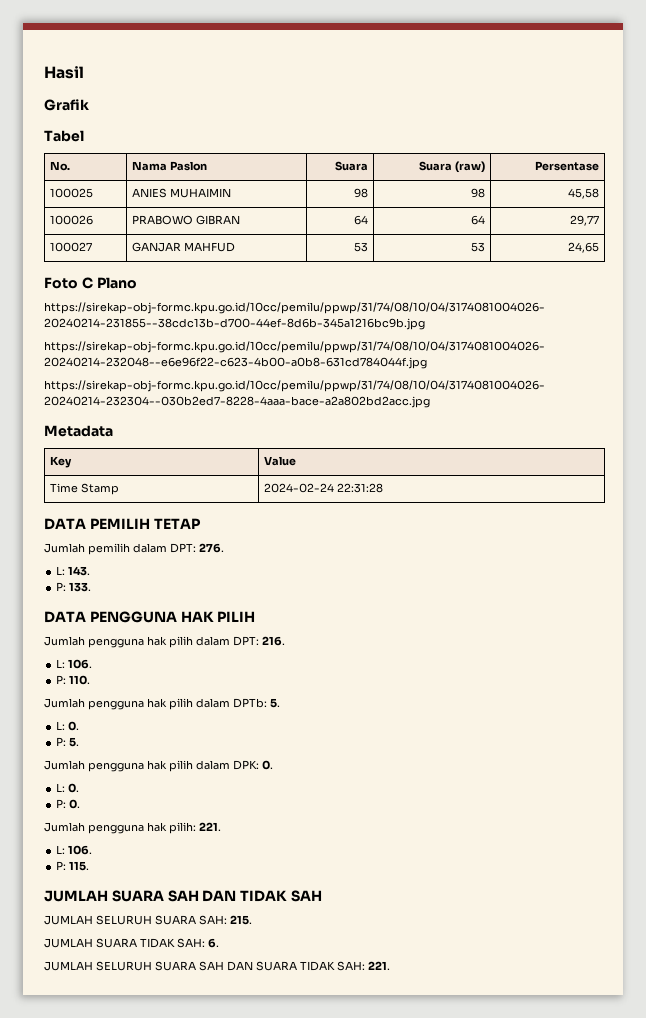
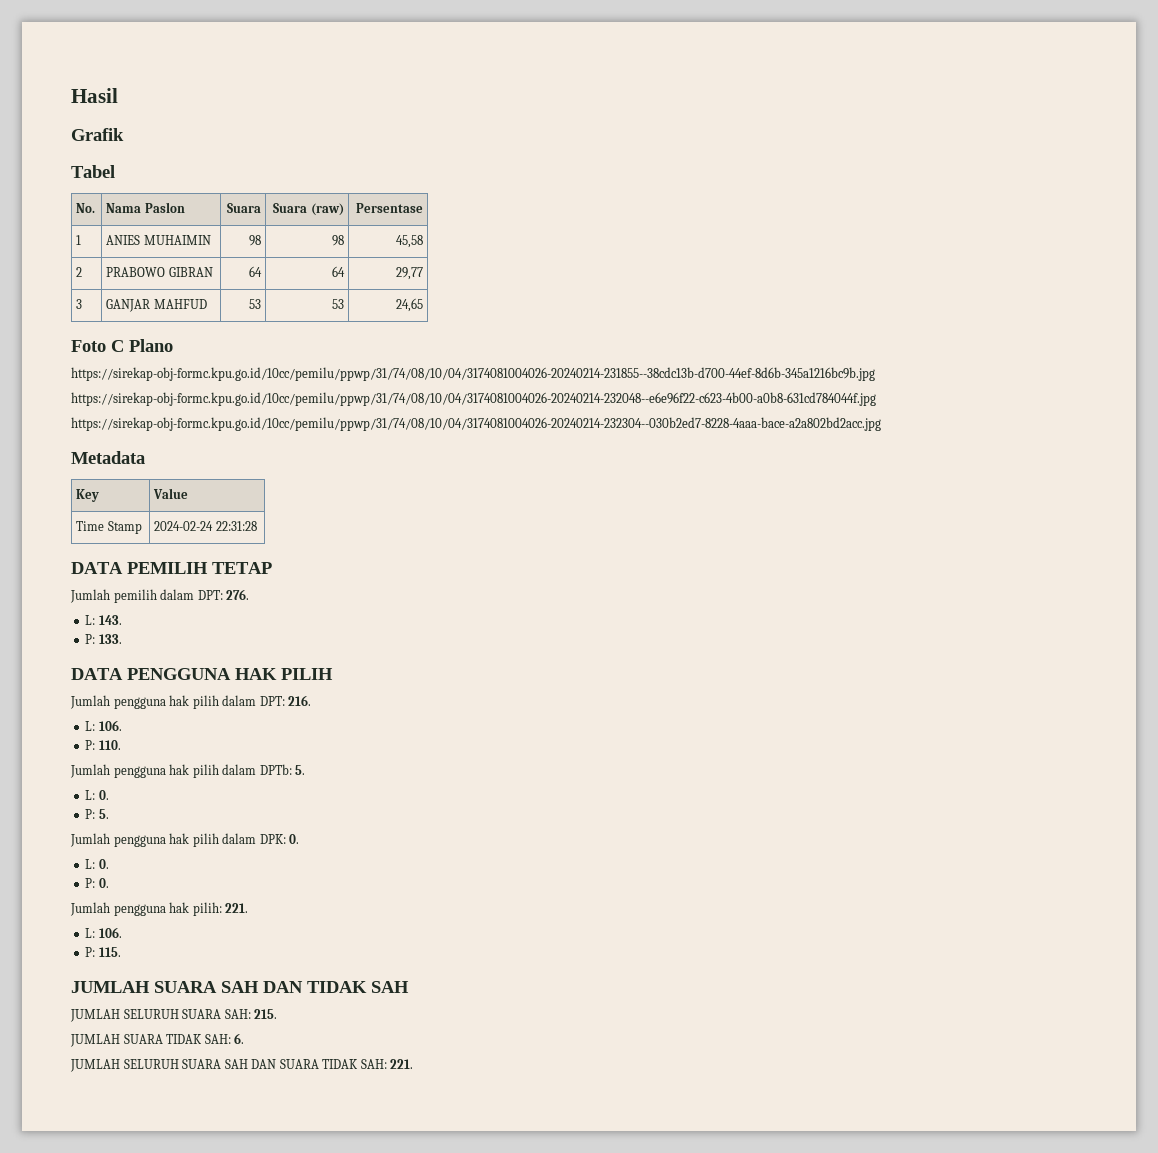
[49,188,93,198] 100025 -> [76,235,82,245] 1
[49,215,93,225] 100026 -> [76,267,83,277] 2
[49,242,92,252] 100027 -> [76,299,83,309] 3

